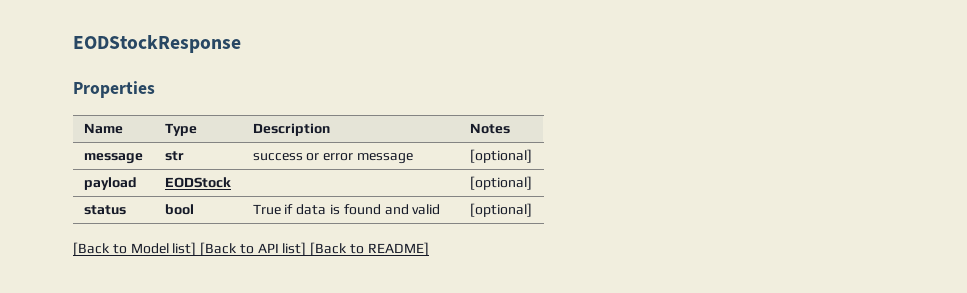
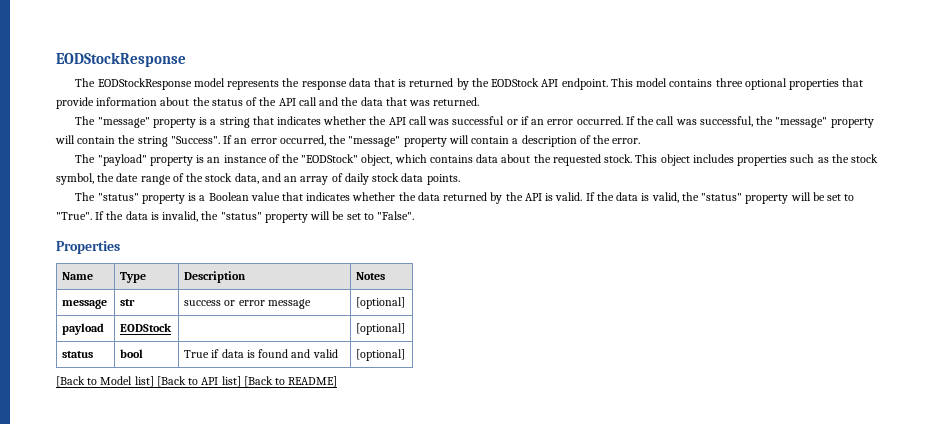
[73,35,241,53] EODStockResponse -> [56,52,186,67] [75,78,864,90] [56,97,480,109] [75,116,874,128] [55,135,641,147] [75,154,879,166] [56,173,460,185] [75,192,855,204] [56,211,415,223] EODStockResponse // The EODStockResponse model represents the response data that is returned by the EODStock API endpoint. This model contains three optional properties that provide information about the status of the API call and the data that was returned. // The "message" property is a string that indicates whether the API call was successful or if an error occurred. If the call was successful, the "message" property will contain the string "Success". If an error occurred, the "message" property will contain a description of the error. // The "payload" property is an instance of the "EODStock" object, which contains data about the requested stock. This object includes properties such as the stock symbol, the date range of the stock data, and an array of daily stock data points. // The "status" property is a Boolean value that indicates whether the data returned by the API is valid. If the data is valid, the "status" property will be set to "True". If the data is invalid, the "status" property will be set to "False".

